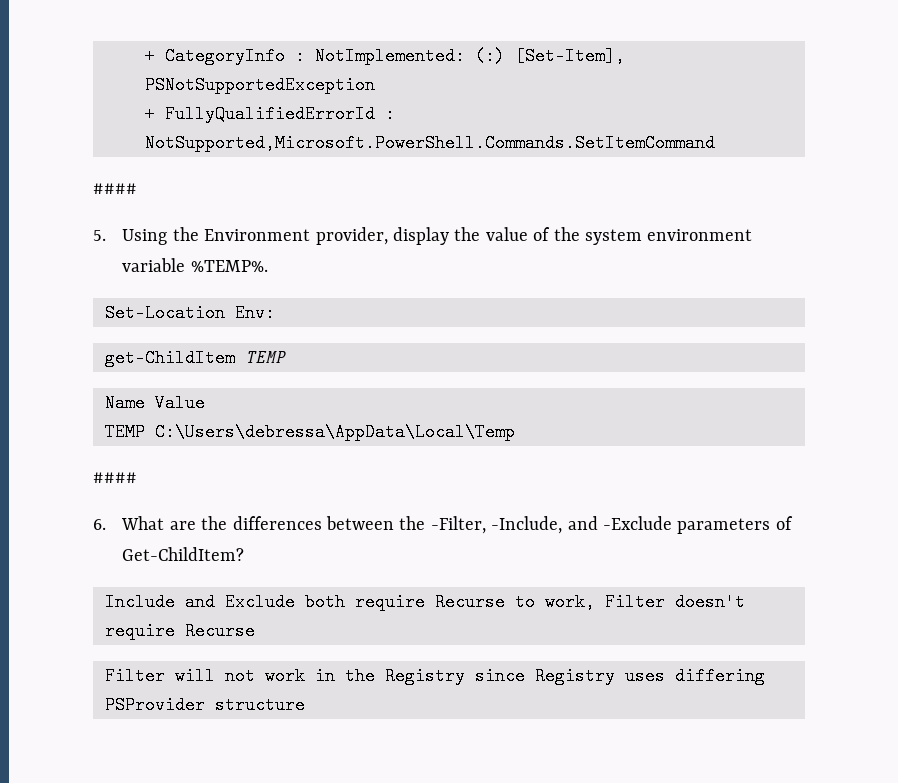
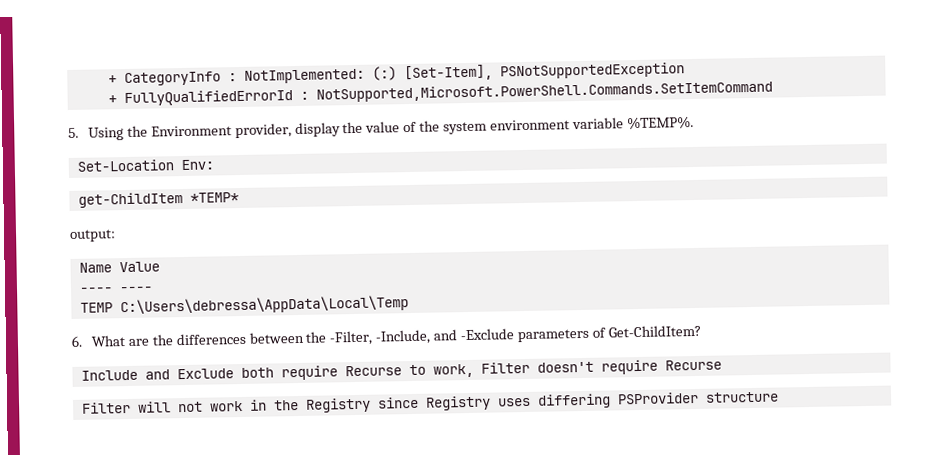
[93,183,137,194] // #### -> (773, 91) none
[245,351,286,363] TEMP -> [189,192,239,203] [69,229,116,242] *TEMP* // output:
(205, 403) none -> [78,286,153,293] // ---- ----
[93,472,137,483] // #### -> (409, 305) none

